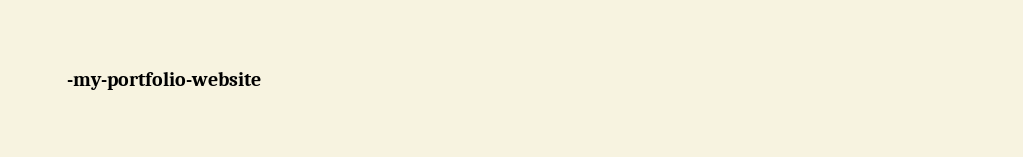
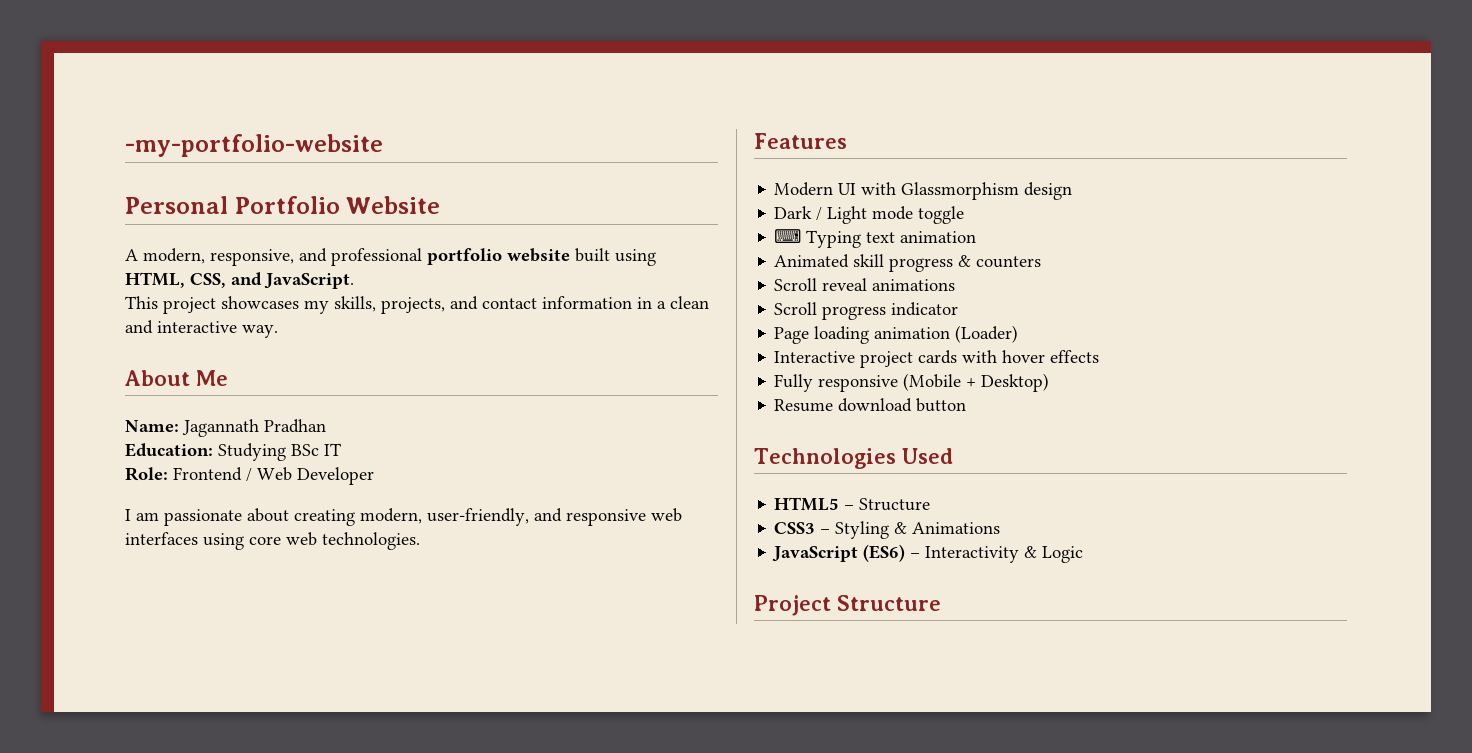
(261, 80) none -> [125,196,441,214] [125,248,656,266] [125,272,354,289] [125,296,709,314] [125,320,278,338] [125,370,228,386] [125,419,326,437] [125,443,341,461] [125,467,374,485] [125,508,682,526] [125,532,420,550] [754,133,847,149] [774,182,1073,200] [774,206,965,224] [774,229,977,248] [774,254,1042,272] [774,278,956,291] [774,302,959,320] [774,325,1019,344] [774,350,1100,368] [774,373,1050,392] [774,398,967,412] [754,448,953,469] [774,497,931,511] [774,521,1001,539] [772,544,1084,563] [754,595,941,616] // Personal Portfolio Website // A modern, responsive, and professional portfolio website built using HTML, CSS, and JavaScript. // This project showcases my skills, projects, and contact information in a clean and interactive way. // About Me // Name: Jagannath Pradhan // Education: Studying BSc IT // Role: Frontend / Web Developer // I am passionate about creating modern, user-friendly, and responsive web interfaces using core web technologies. // Features // Modern UI with Glassmorphism design // Dark / Light mode toggle // ⌨ Typing text animation // Animated skill progress & counters // Scroll reveal animations // Scroll progress indicator // Page loading animation (Loader) // Interactive project cards with hover effects // Fully responsive (Mobile + Desktop) // Resume download button // Technologies Used // HTML5 – Structure // CSS3 – Styling & Animations // JavaScript (ES6) – Interactivity & Logic // Project Structure

